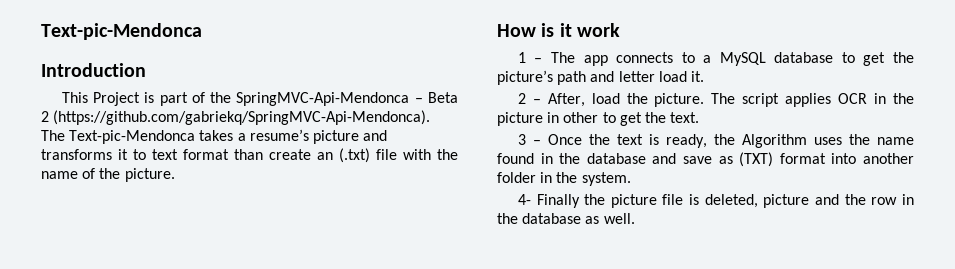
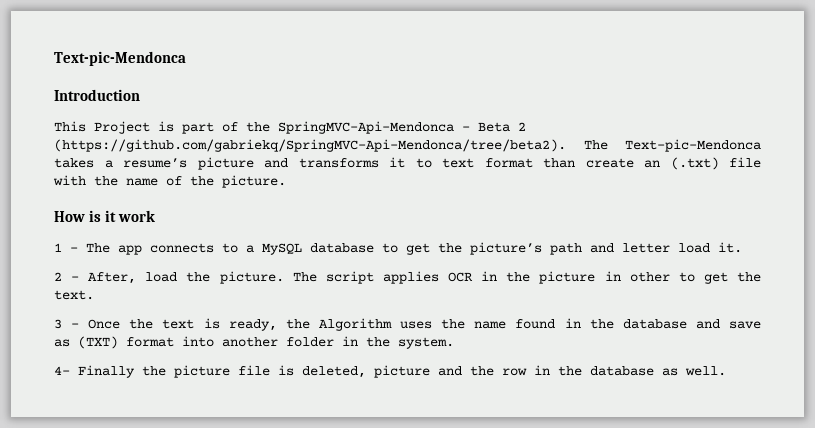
[53,110,431,125] (https://github.com/gabriekq/SpringMVC-Api-Mendonca). -> [54,139,566,152] (https://github.com/gabriekq/SpringMVC-Api-Mendonca/tree/beta2).

